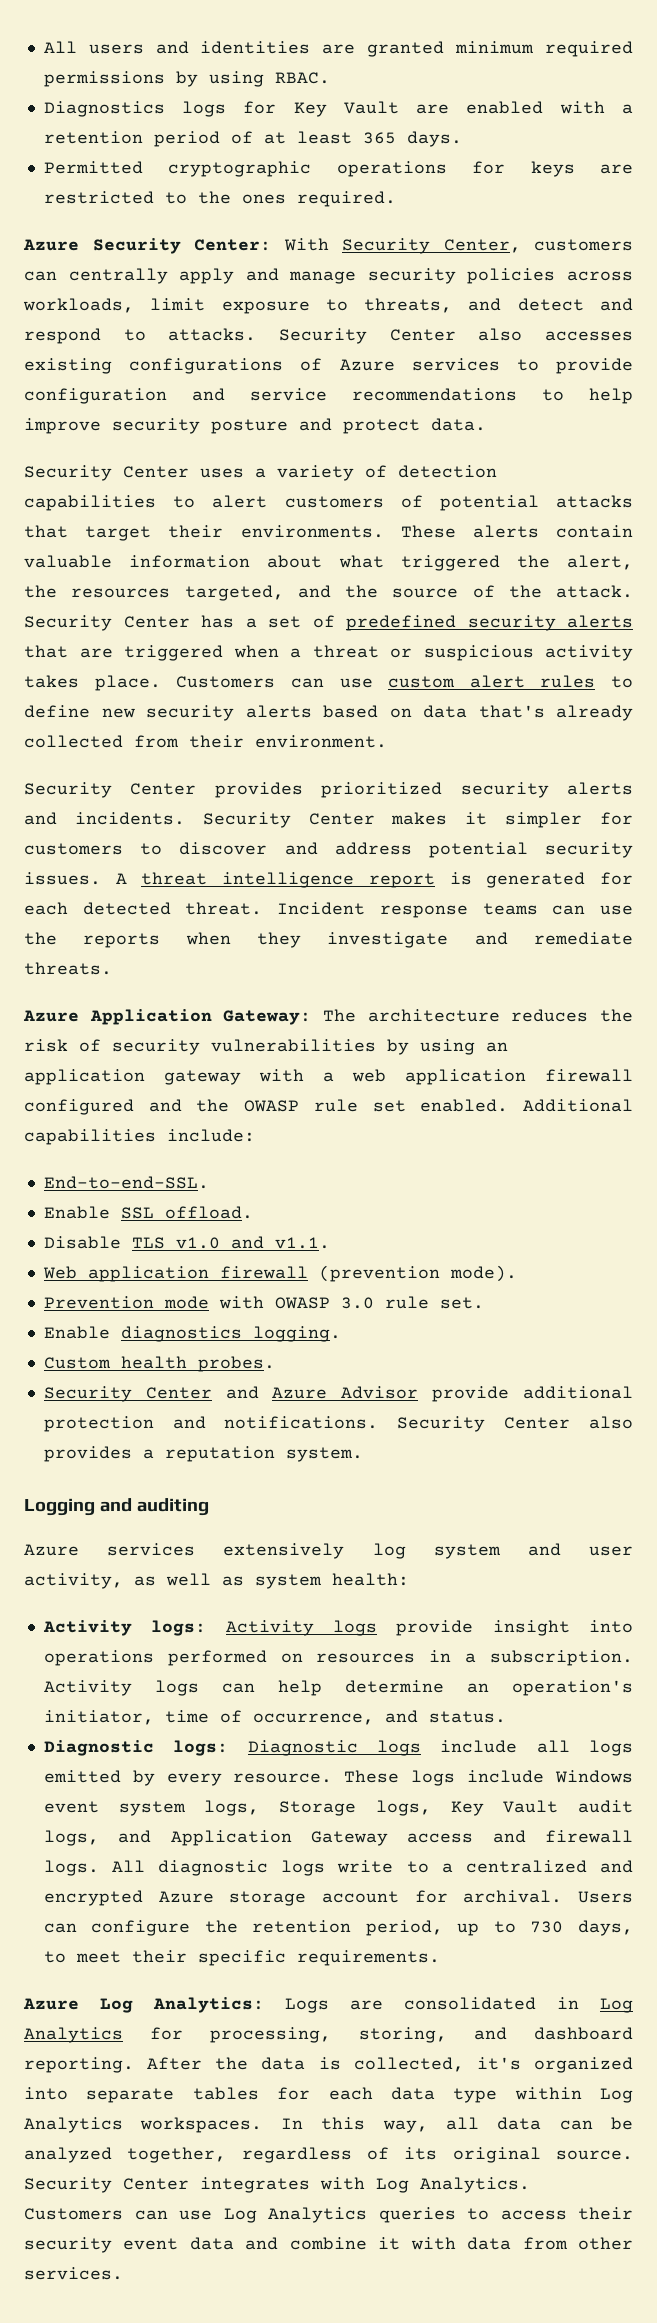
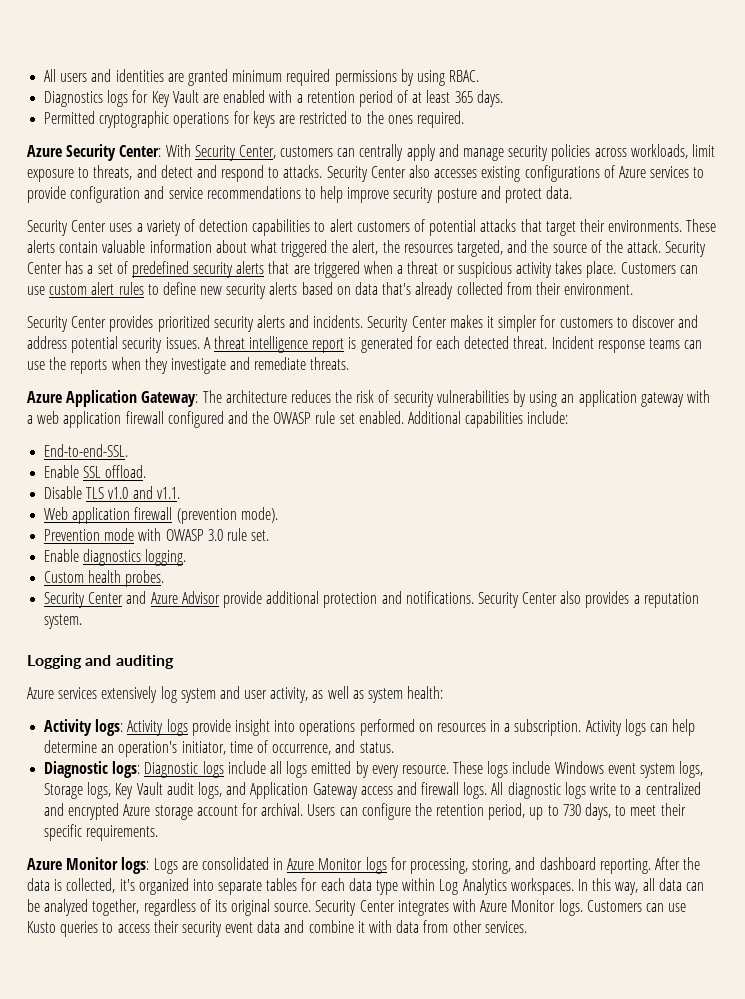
[100,1997,264,2013] Log Analytics: -> [66,857,150,874] Monitor logs:
[600,1998,633,2013] [24,2027,123,2043] Log Analytics -> [287,857,387,874] Azure Monitor logs
[376,2177,530,2193] [24,2207,367,2223] Log Analytics. Customers can use Log Analytics -> [480,899,687,916] [27,921,56,933] Azure Monitor logs. Customers can use Kusto

